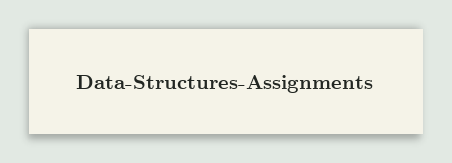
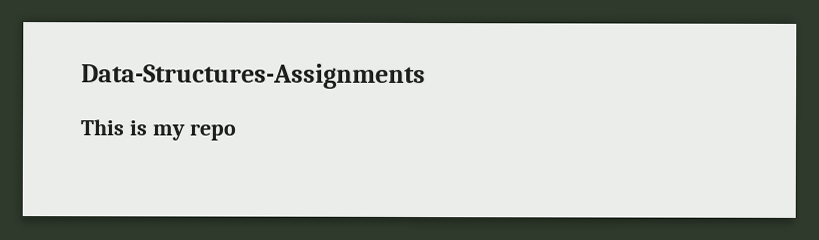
(373, 84) none -> [80,119,236,141] // This is my repo

